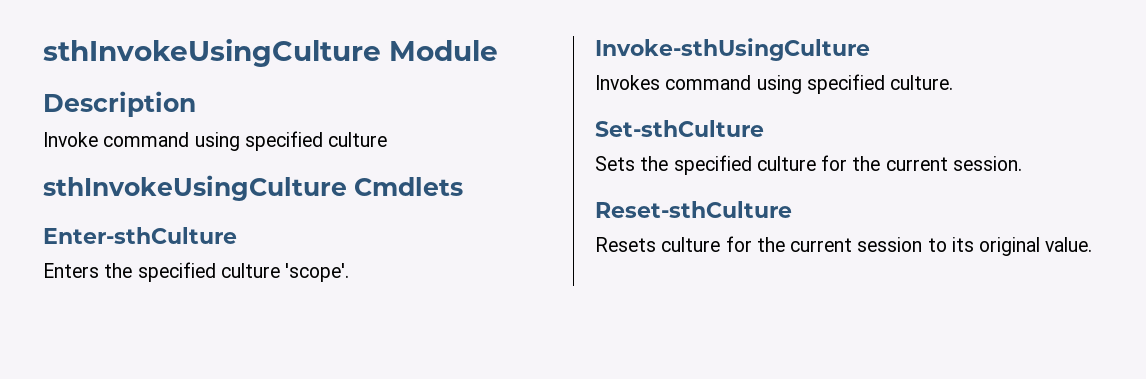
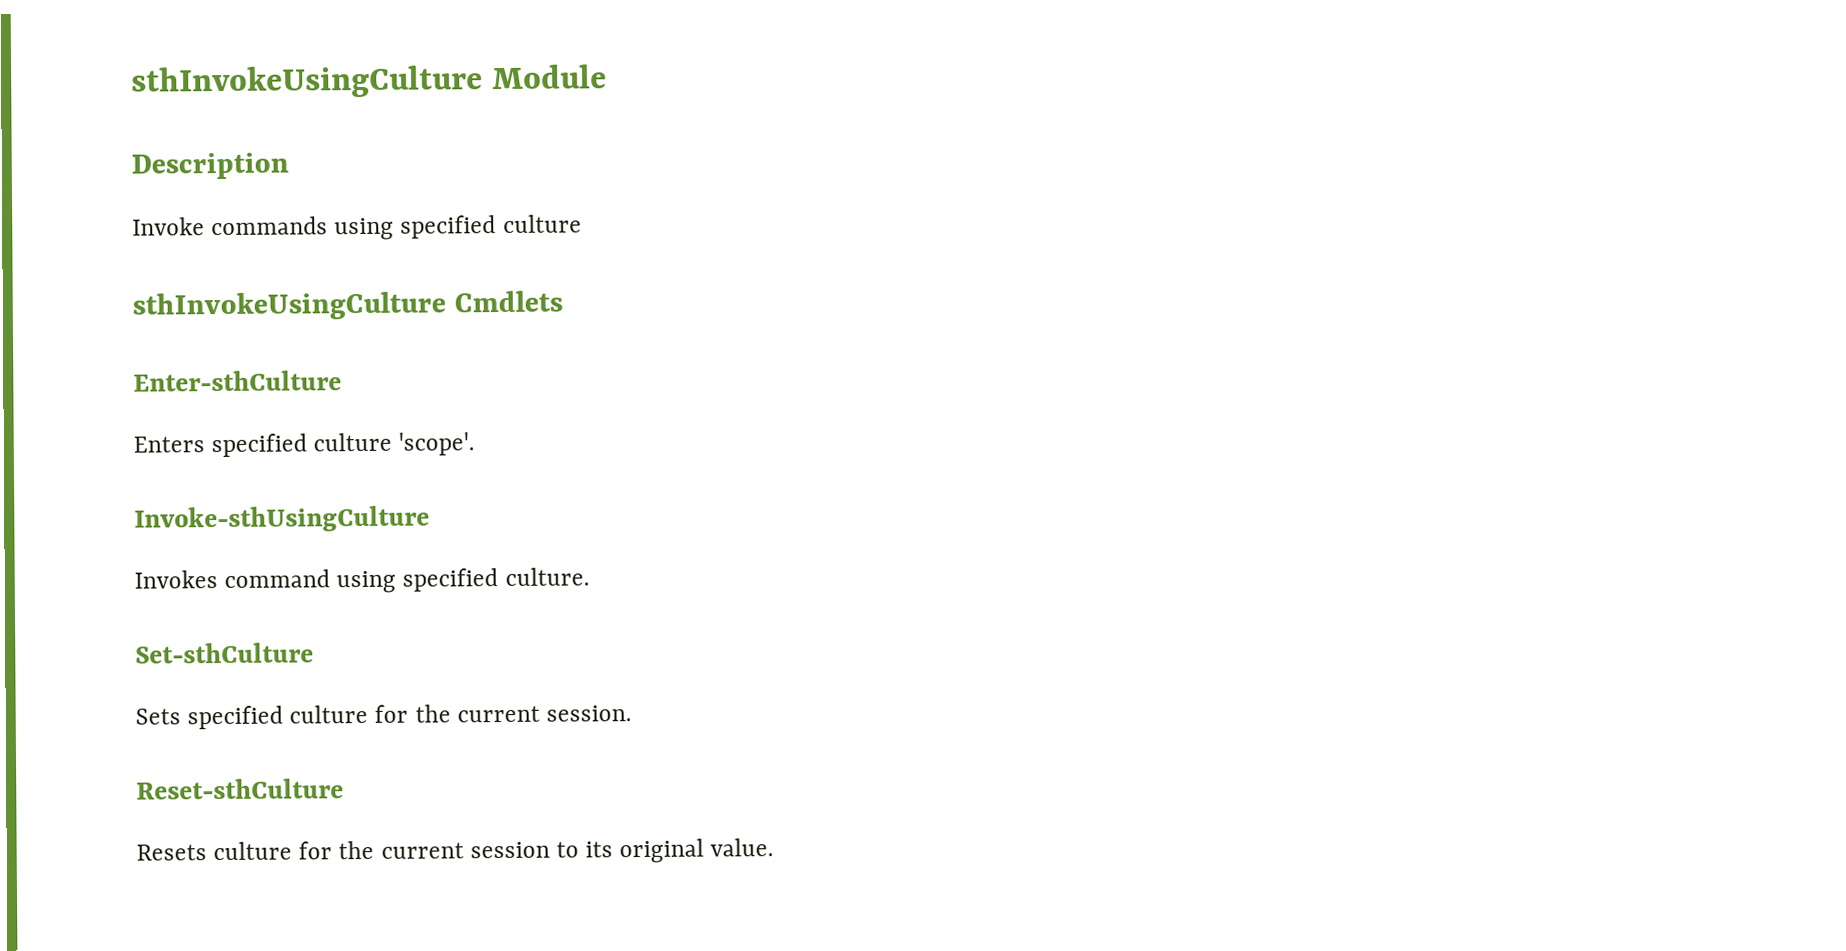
[103,132,190,147] command -> [211,216,329,236] commands
[104,263,133,278] the -> (205, 444) none
[640,156,669,171] the -> (181, 716) none

